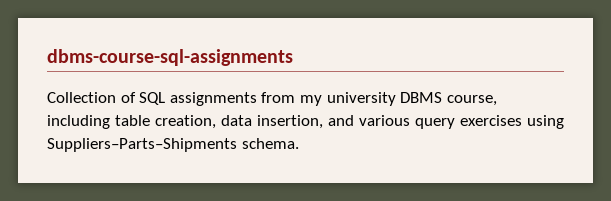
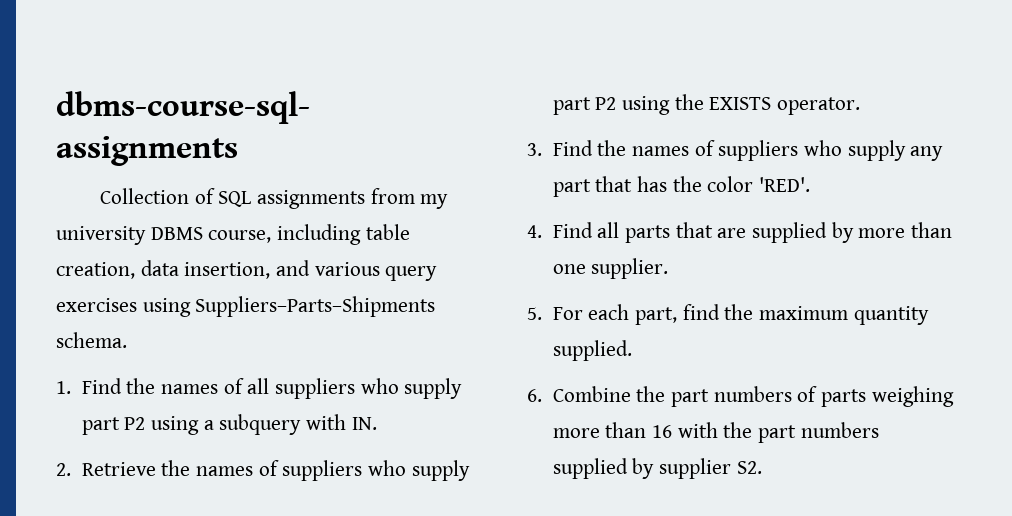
(299, 143) none -> [56,378,463,399] [81,414,377,435] [56,460,470,481] [552,94,860,115] [527,140,944,161] [552,176,810,197] [527,222,952,243] [552,258,669,279] [527,304,929,325] [552,340,632,361] [527,386,954,407] [552,422,879,443] [552,458,762,479] // 1. Find the names of all suppliers who supply part P2 using a subquery with IN. // 2. Retrieve the names of suppliers who supply part P2 using the EXISTS operator. // 3. Find the names of suppliers who supply any part that has the color 'RED'. // 4. Find all parts that are supplied by more than one supplier. // 5. For each part, find the maximum quantity supplied. // 6. Combine the part numbers of parts weighing more than 16 with the part numbers supplied by supplier S2.

